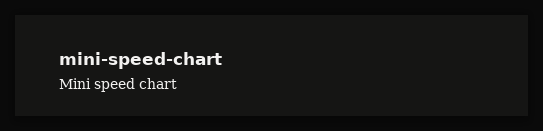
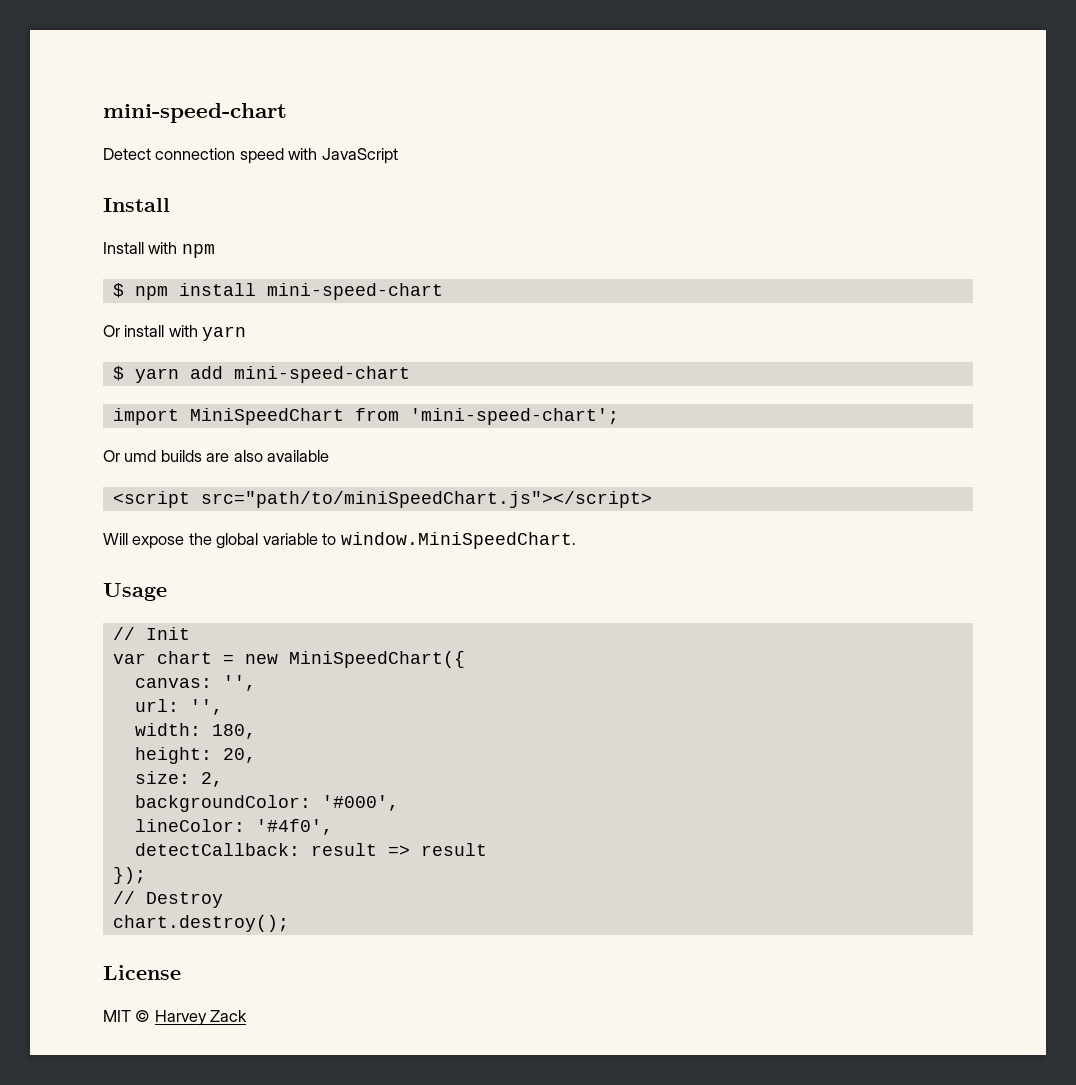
[59,52,222,69] [59,78,177,92] mini-speed-chart // Mini speed chart -> [103,103,287,123] [103,148,398,164] [103,198,170,212] [103,242,215,258] [112,283,443,300] [103,325,247,341] [112,366,410,383] [112,408,619,425] [103,450,330,462] [112,491,652,508] [103,532,576,549] [103,583,167,601] [112,627,190,640] [112,651,465,668] [134,675,256,691] [134,699,223,715] [134,723,256,739] [134,747,256,764] [134,771,223,787] [134,795,399,812] [134,819,333,835] [134,843,487,856] [112,867,146,884] [112,891,223,908] [112,915,289,932] [103,965,181,980] [103,1010,248,1026] mini-speed-chart // Detect connection speed with JavaScript // Install // Install with npm // $ npm install mini-speed-chart // Or install with yarn // $ yarn add mini-speed-chart // import MiniSpeedChart from 'mini-speed-chart'; // Or umd builds are also available // <script src="path/to/miniSpeedChart.js"></script> // Will expose the global variable to window.MiniSpeedChart. // Usage // // Init // var chart = new MiniSpeedChart({ // canvas: '', // url: '', // width: 180, // height: 20, // size: 2, // backgroundColor: '#000', // lineColor: '#4f0', // detectCallback: result => result // }); // // Destroy // chart.destroy(); // License // MIT © Harvey Zack

